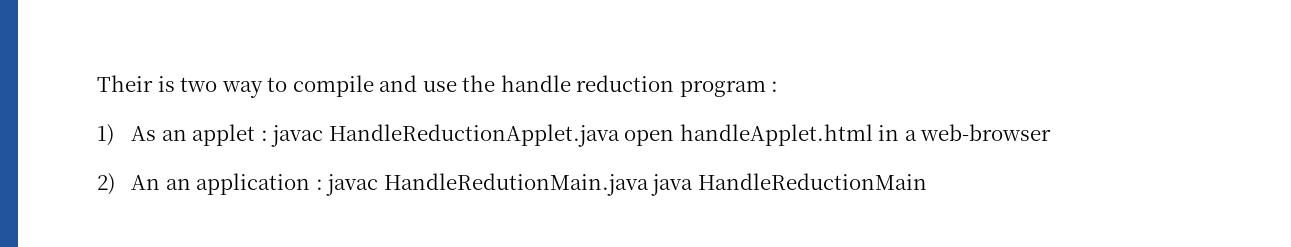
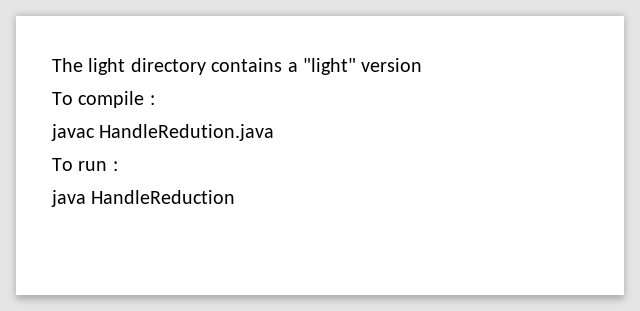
[97,75,779,98] [97,124,1052,147] [97,173,927,196] Their is two way to compile and use the handle reduction program : // 1) As an applet : javac HandleReductionApplet.java open handleApplet.html in a web-browser // 2) An an application : javac HandleRedutionMain.java java HandleReductionMain -> [52,58,423,75] [52,91,155,108] [51,124,275,141] [52,158,118,171] [51,190,236,207] The light directory contains a "light" version // To compile : // javac HandleRedution.java // To run : // java HandleReduction

